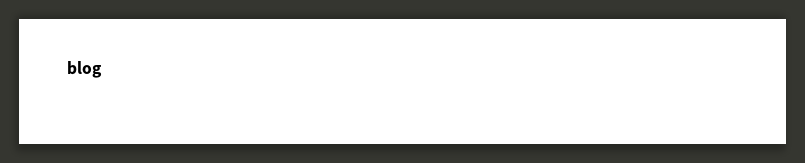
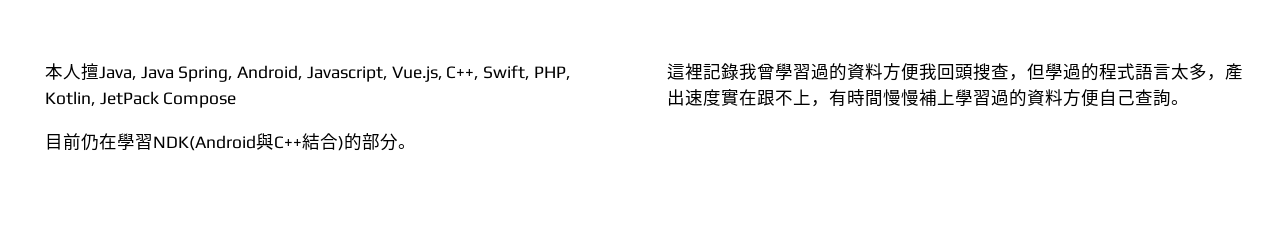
[67,61,102,78] blog -> [45,63,570,82] [45,91,237,108] [45,133,416,151] [667,63,1243,81] [667,89,1189,107] 本人擅Java, Java Spring, Android, Javascript, Vue.js, C++, Swift, PHP, Kotlin, JetPack Compose // 目前仍在學習NDK(Android與C++結合)的部分。 // 這裡記錄我曾學習過的資料方便我回頭搜查，但學過的程式語言太多，產出速度實在跟不上，有時間慢慢補上學習過的資料方便自己查詢。

